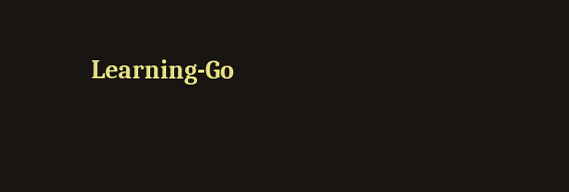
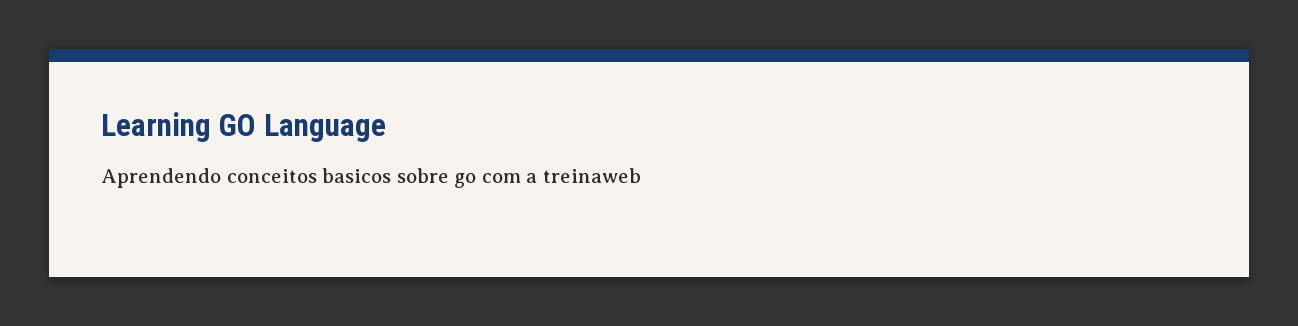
[91,59,235,85] Learning-Go -> [101,112,386,142] [101,168,641,188] Learning GO Language // Aprendendo conceitos basicos sobre go com a treinaweb

